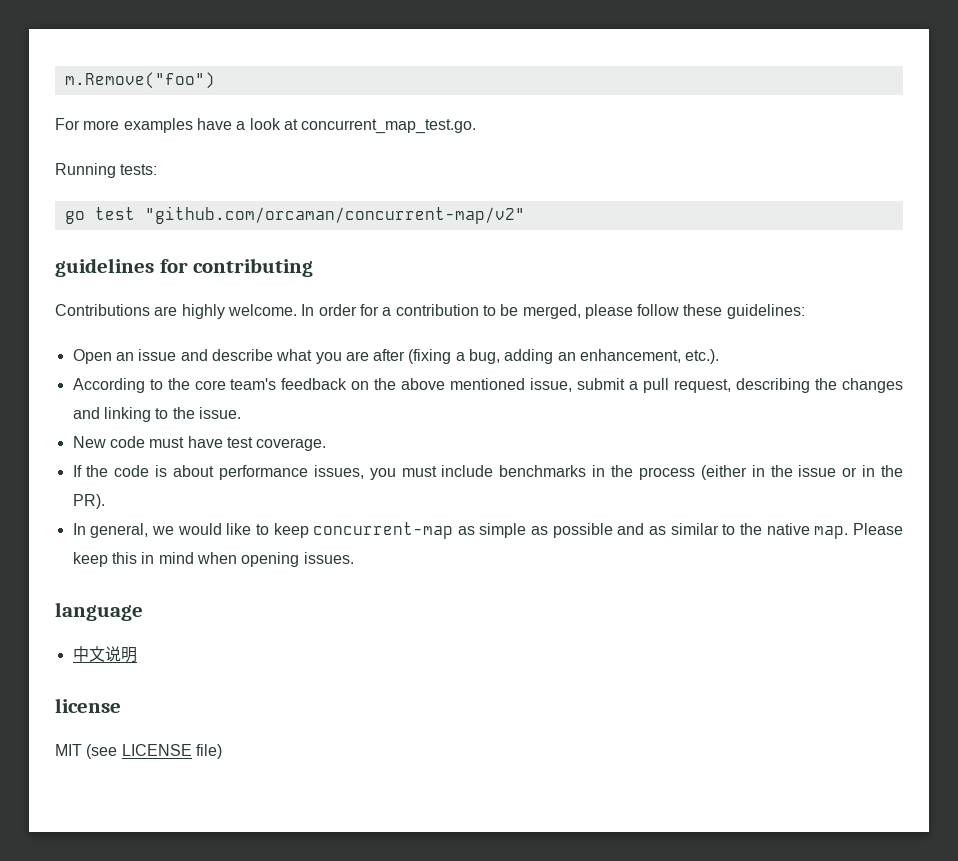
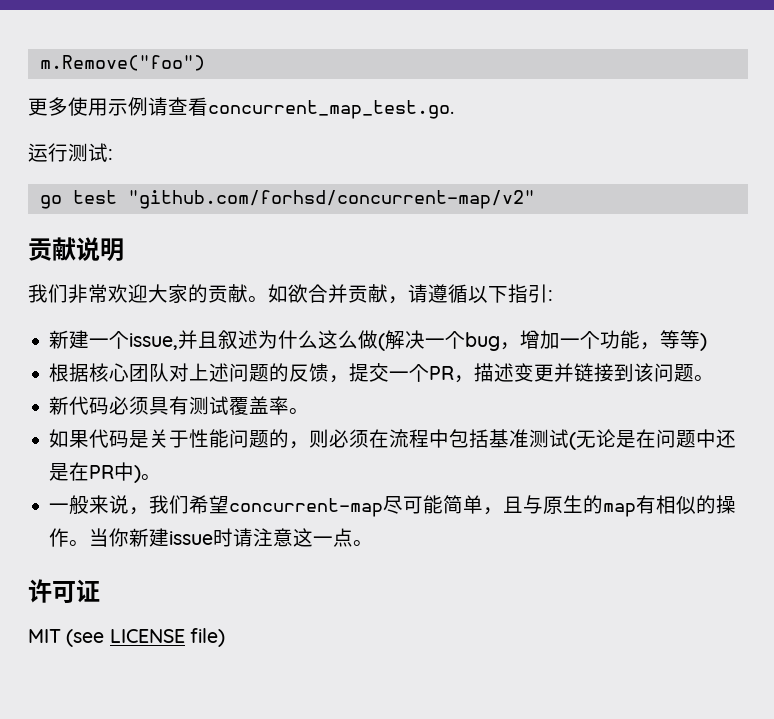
[55,118,477,134] [55,163,158,178] [64,206,525,224] [55,258,314,277] [55,304,805,319] [72,349,720,364] [72,378,904,393] [72,407,241,422] [72,436,327,451] [72,465,903,480] [72,494,105,509] [72,522,904,539] [72,552,354,567] [55,602,143,621] [72,646,137,663] [55,698,121,713] For more examples have a look at concurrent_map_test.go. // Running tests: // go test "github.com/orcaman/concurrent-map/v2" // guidelines for contributing // Contributions are highly welcome. In order for a contribution to be merged, please follow these guidelines: // Open an issue and describe what you are after (fixing a bug, adding an enhancement, etc.). // According to the core team's feedback on the above mentioned issue, submit a pull request, describing the changes and linking to the issue. // New code must have test coverage. // If the code is about performance issues, you must include benchmarks in the process (either in the issue or in the PR). // In general, we would like to keep concurrent-map as simple as possible and as similar to the native map. Please keep this in mind when opening issues. // language // 中文说明 // license -> [28,97,454,119] [28,143,113,162] [39,190,535,209] [28,237,124,261] [28,284,553,304] [49,330,708,351] [49,363,715,383] [49,396,310,415] [49,429,737,450] [49,462,162,483] [49,495,737,517] [49,528,374,547] [28,579,100,603] 更多使用示例请查看concurrent_map_test.go. // 运行测试: // go test "github.com/forhsd/concurrent-map/v2" // 贡献说明 // 我们非常欢迎大家的贡献。如欲合并贡献，请遵循以下指引: // 新建一个issue,并且叙述为什么这么做(解决一个bug，增加一个功能，等等) // 根据核心团队对上述问题的反馈，提交一个PR，描述变更并链接到该问题。 // 新代码必须具有测试覆盖率。 // 如果代码是关于性能问题的，则必须在流程中包括基准测试(无论是在问题中还是在PR中)。 // 一般来说，我们希望concurrent-map尽可能简单，且与原生的map有相似的操作。当你新建issue时请注意这一点。 // 许可证

